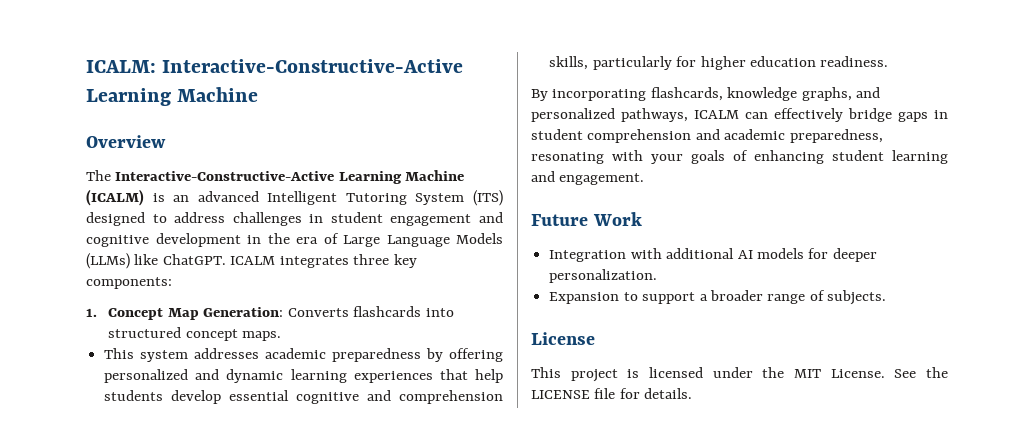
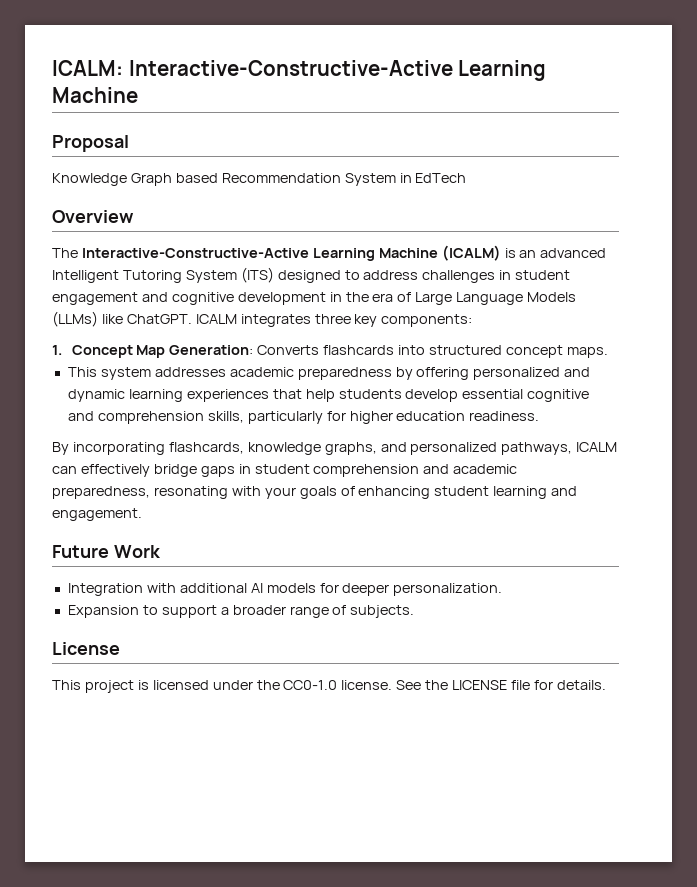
(259, 94) none -> [52,135,129,152] [52,173,467,186] // Proposal // Knowledge Graph based Recommendation System in EdTech
[794,369,885,378] MIT License. -> [283,680,393,690] CC0-1.0 license.

